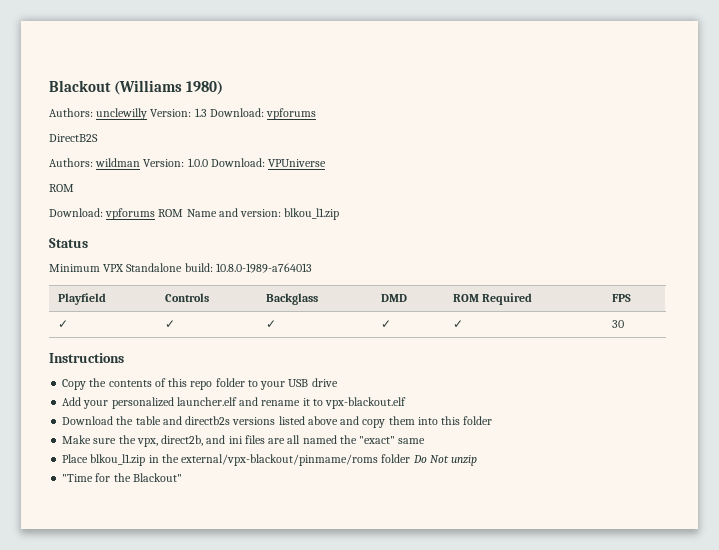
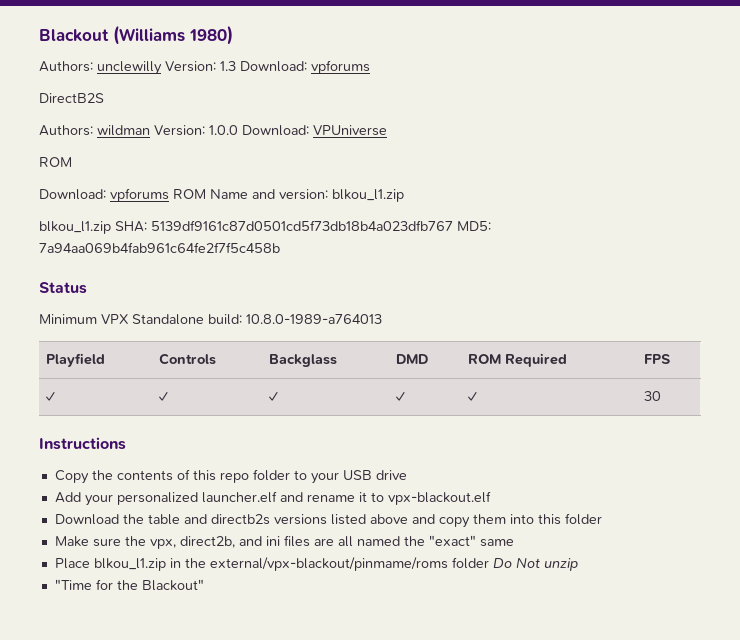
(340, 214) none -> [39,220,491,234] [39,242,280,253] // blkou_l1.zip SHA: 5139df9161c87d0501cd5f73db18b4a023dfb767 MD5: 7a94aa069b4fab961c64fe2f7f5c458b

